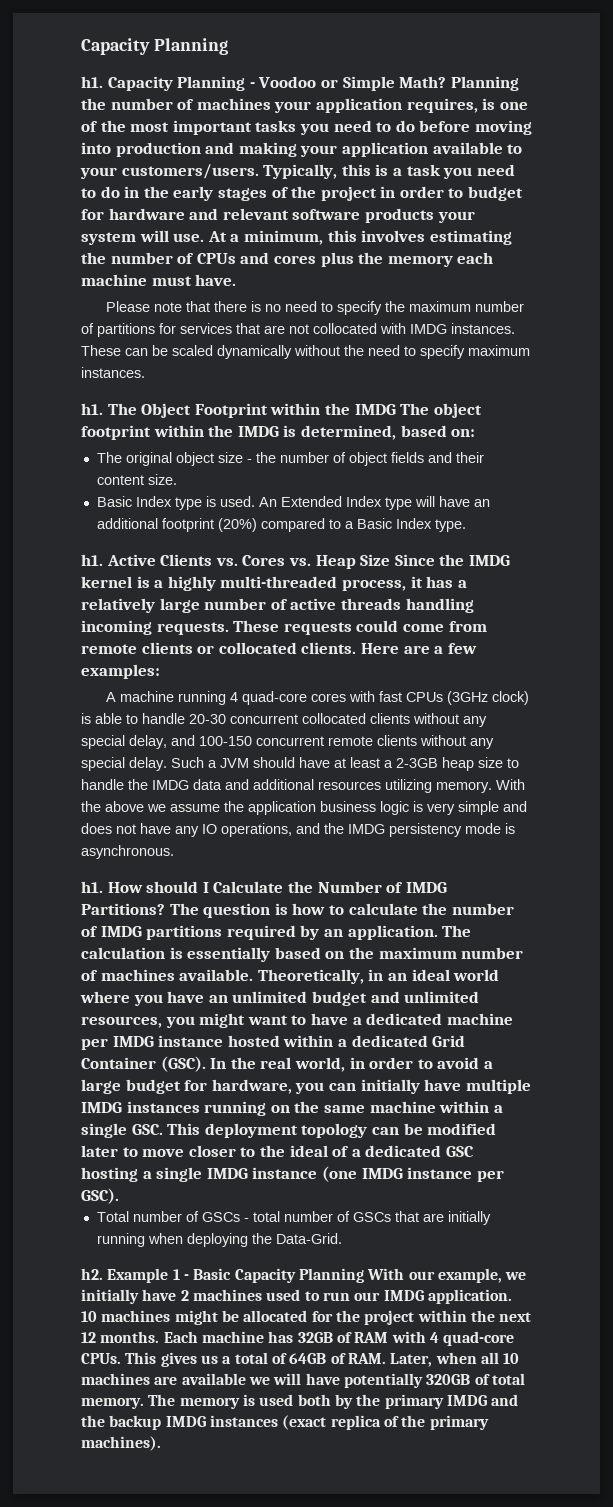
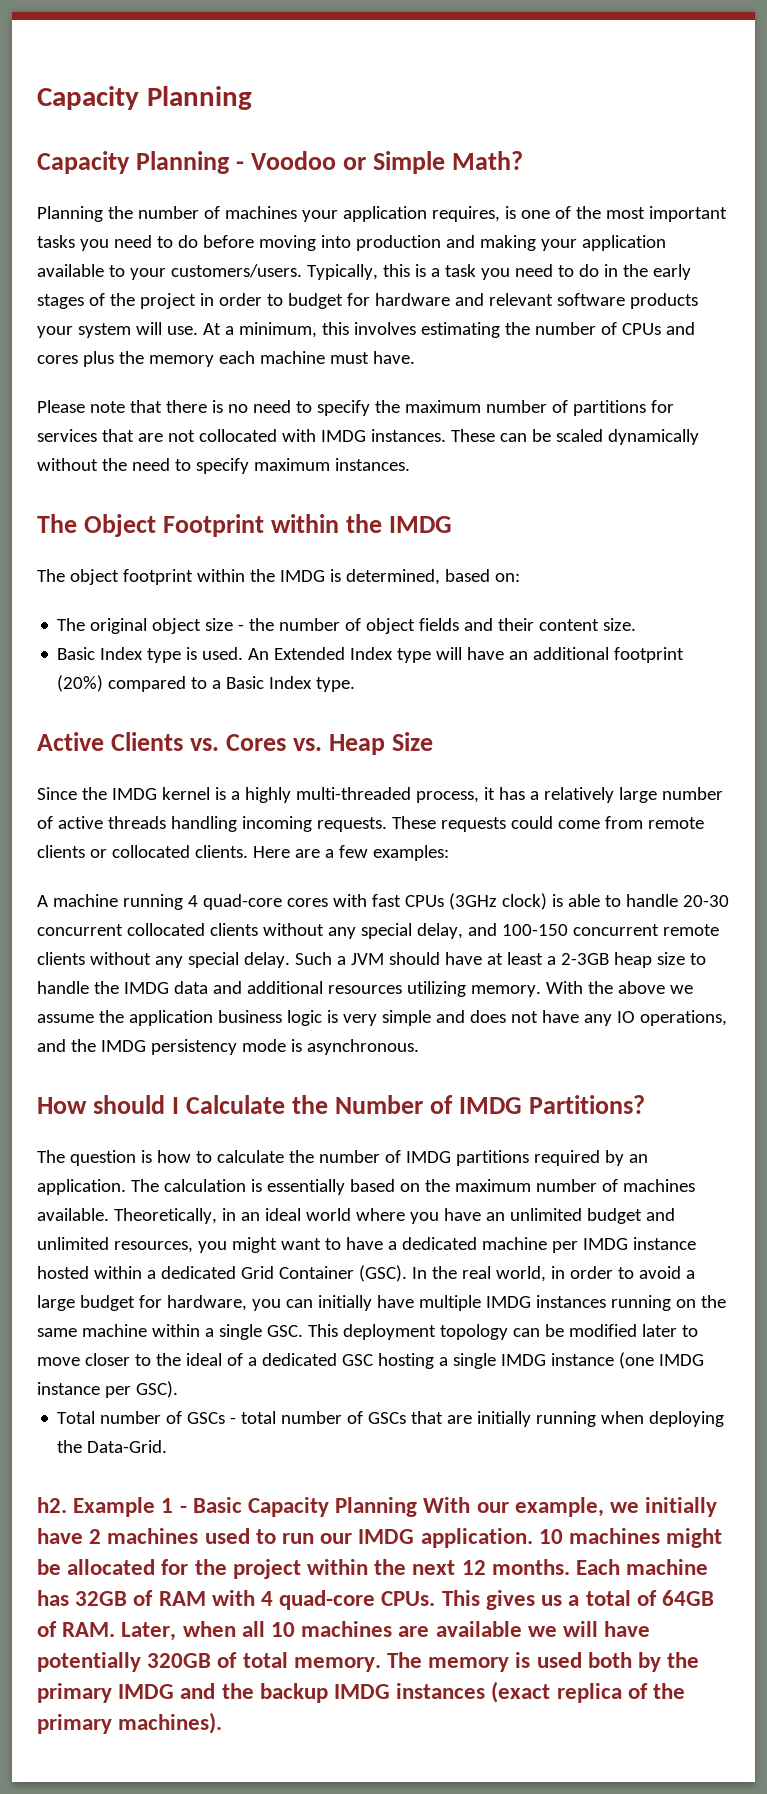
[81,76,103,88] h1. -> (252, 98) none
(447, 82) none -> (524, 160) //
[81,403,103,415] h1. -> (410, 464) none
(396, 409) none -> (453, 524) //
[81,554,103,566] h1. -> (356, 684) none
(391, 560) none -> (434, 741) //
[81,881,103,893] h1. -> (419, 1047) none
(165, 909) none -> (646, 1104) //

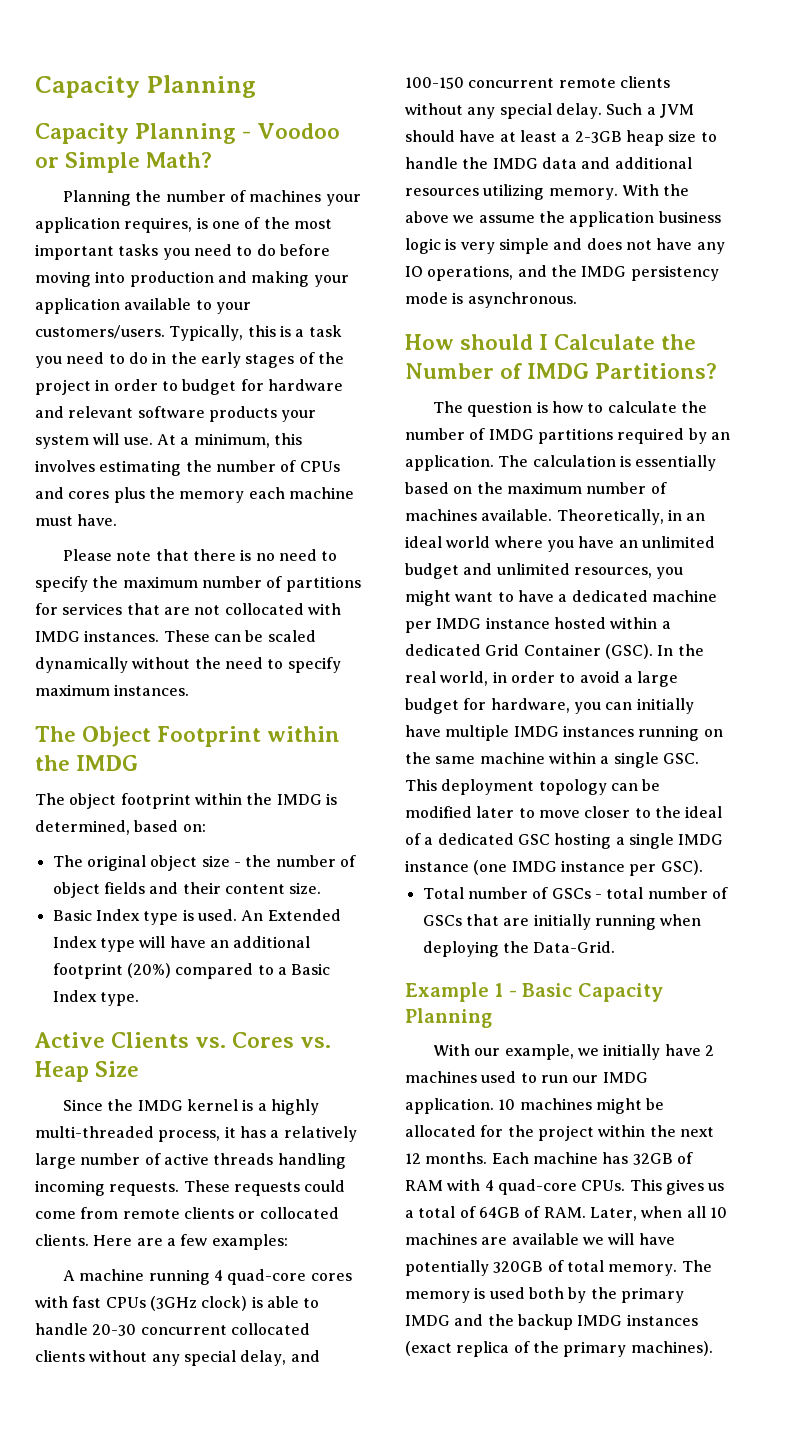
[37,1497,67,1513] h2. -> (616, 947) none
(418, 1507) none -> (492, 1018) //

